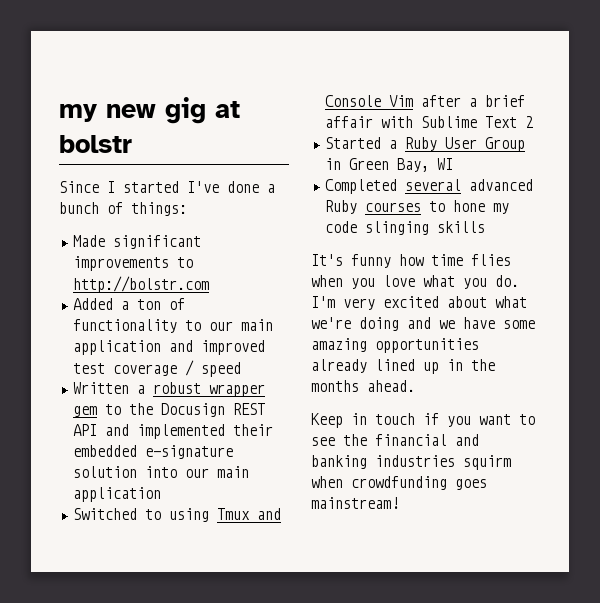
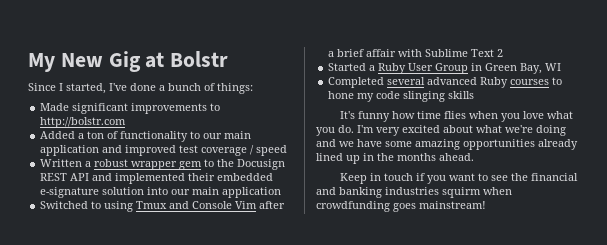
[59,97,240,124] [59,135,132,153] my new gig at bolstr -> [28,51,229,72] My New Gig at Bolstr
[123,181,179,193] started -> [66,83,106,94] started,

